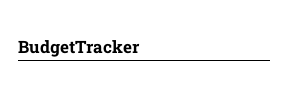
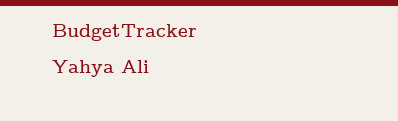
(140, 48) none -> [52,60,149,77] // Yahya Ali

